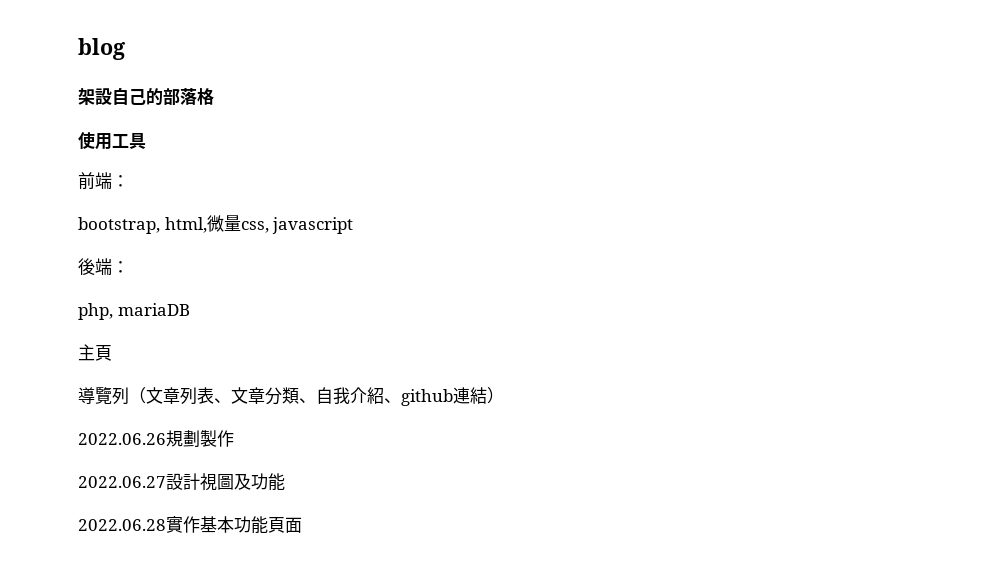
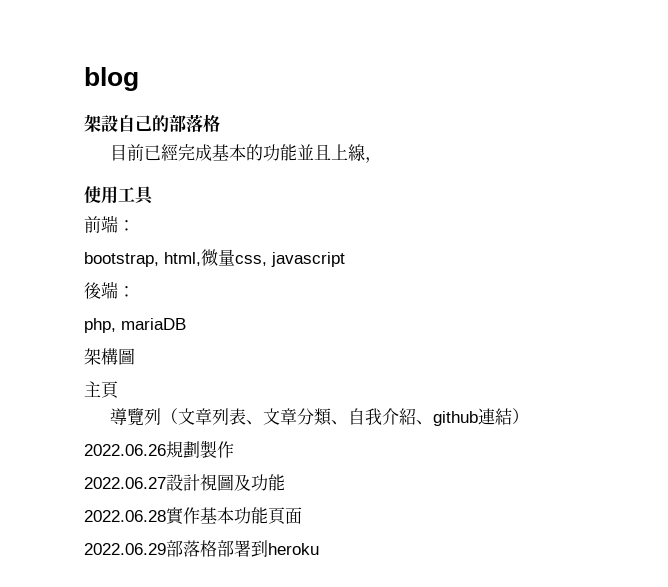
(214, 96) none -> [109,144,382,163] // 目前已經完成基本的功能並且上線，
(190, 309) none -> [84,348,135,365] // 架構圖
(302, 525) none -> [84,540,319,557] // 2022.06.29部落格部署到heroku

